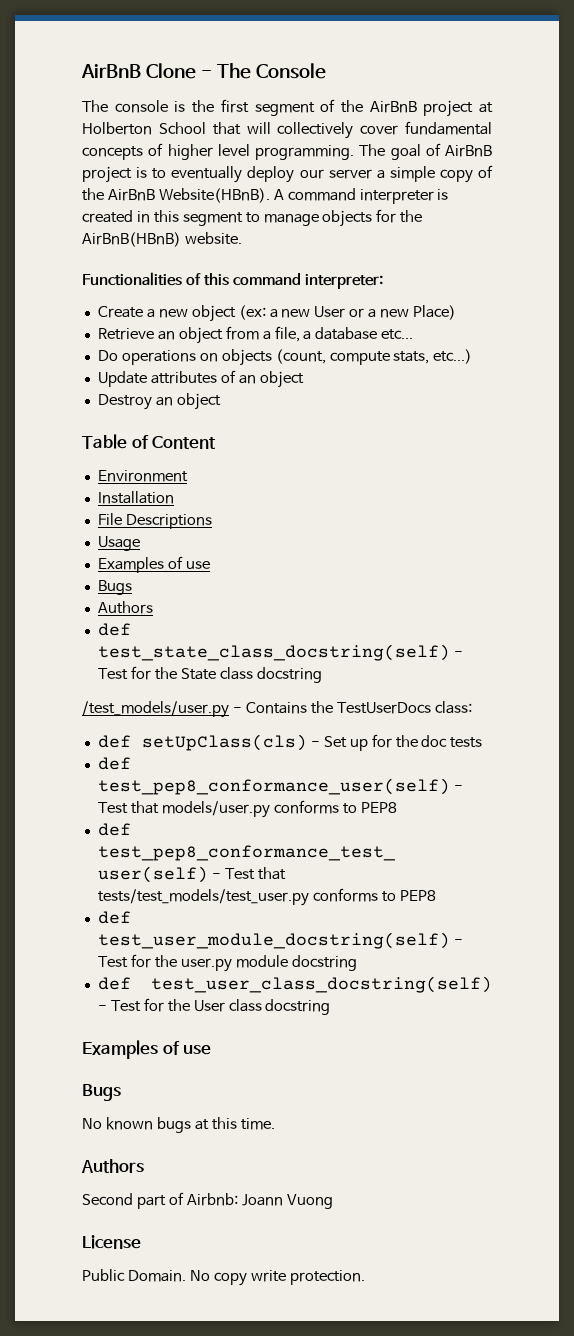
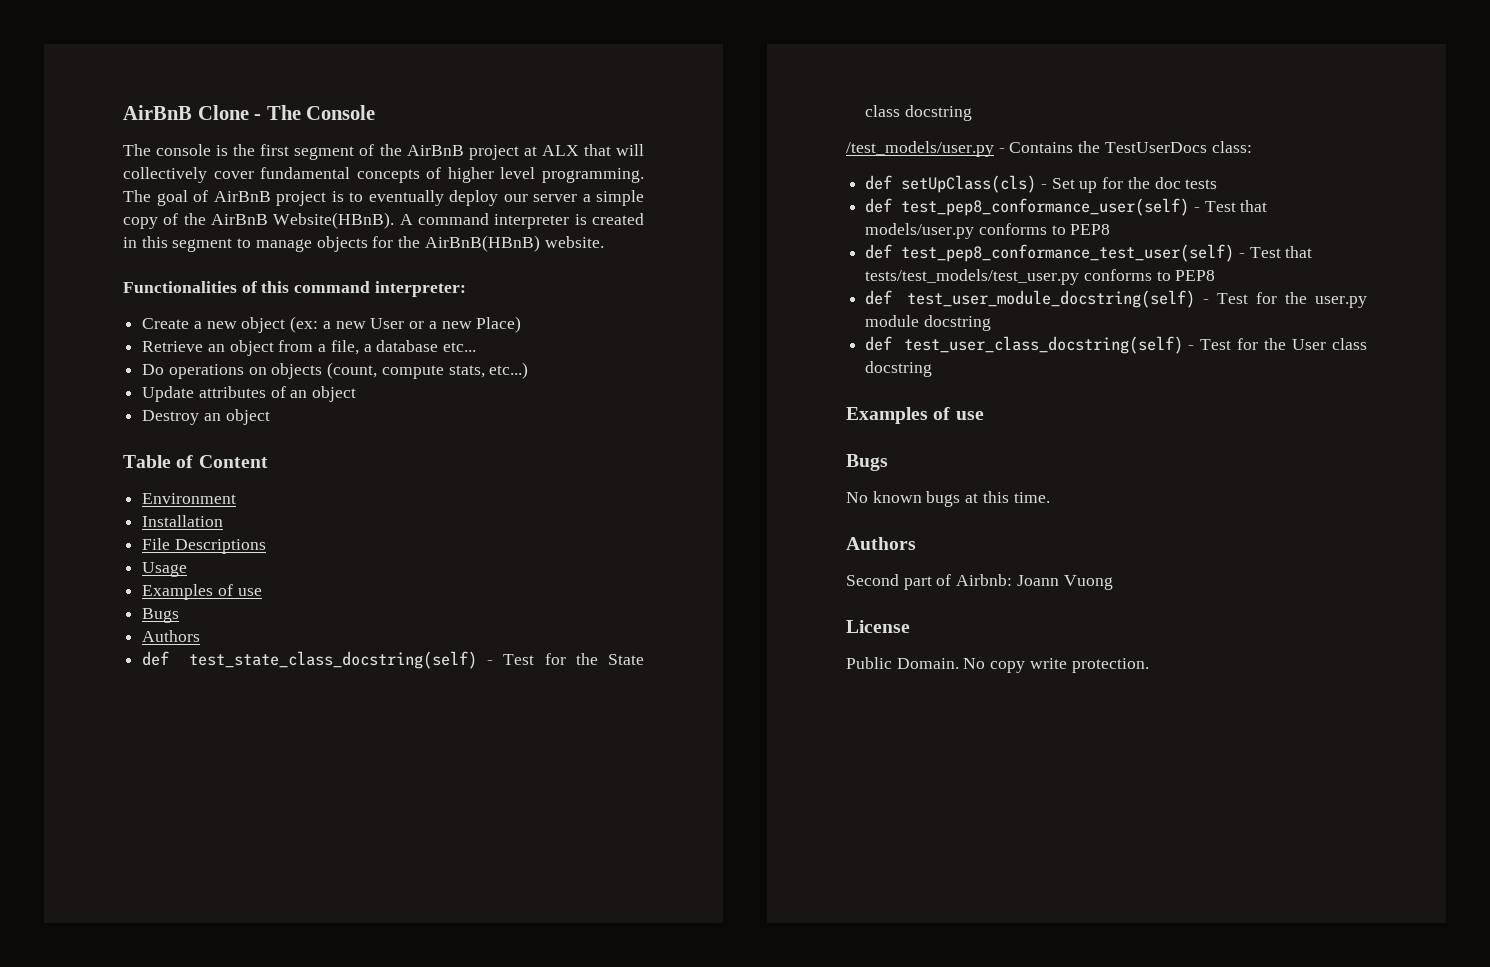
[82,122,206,135] Holberton School -> [541,145,579,156] ALX

